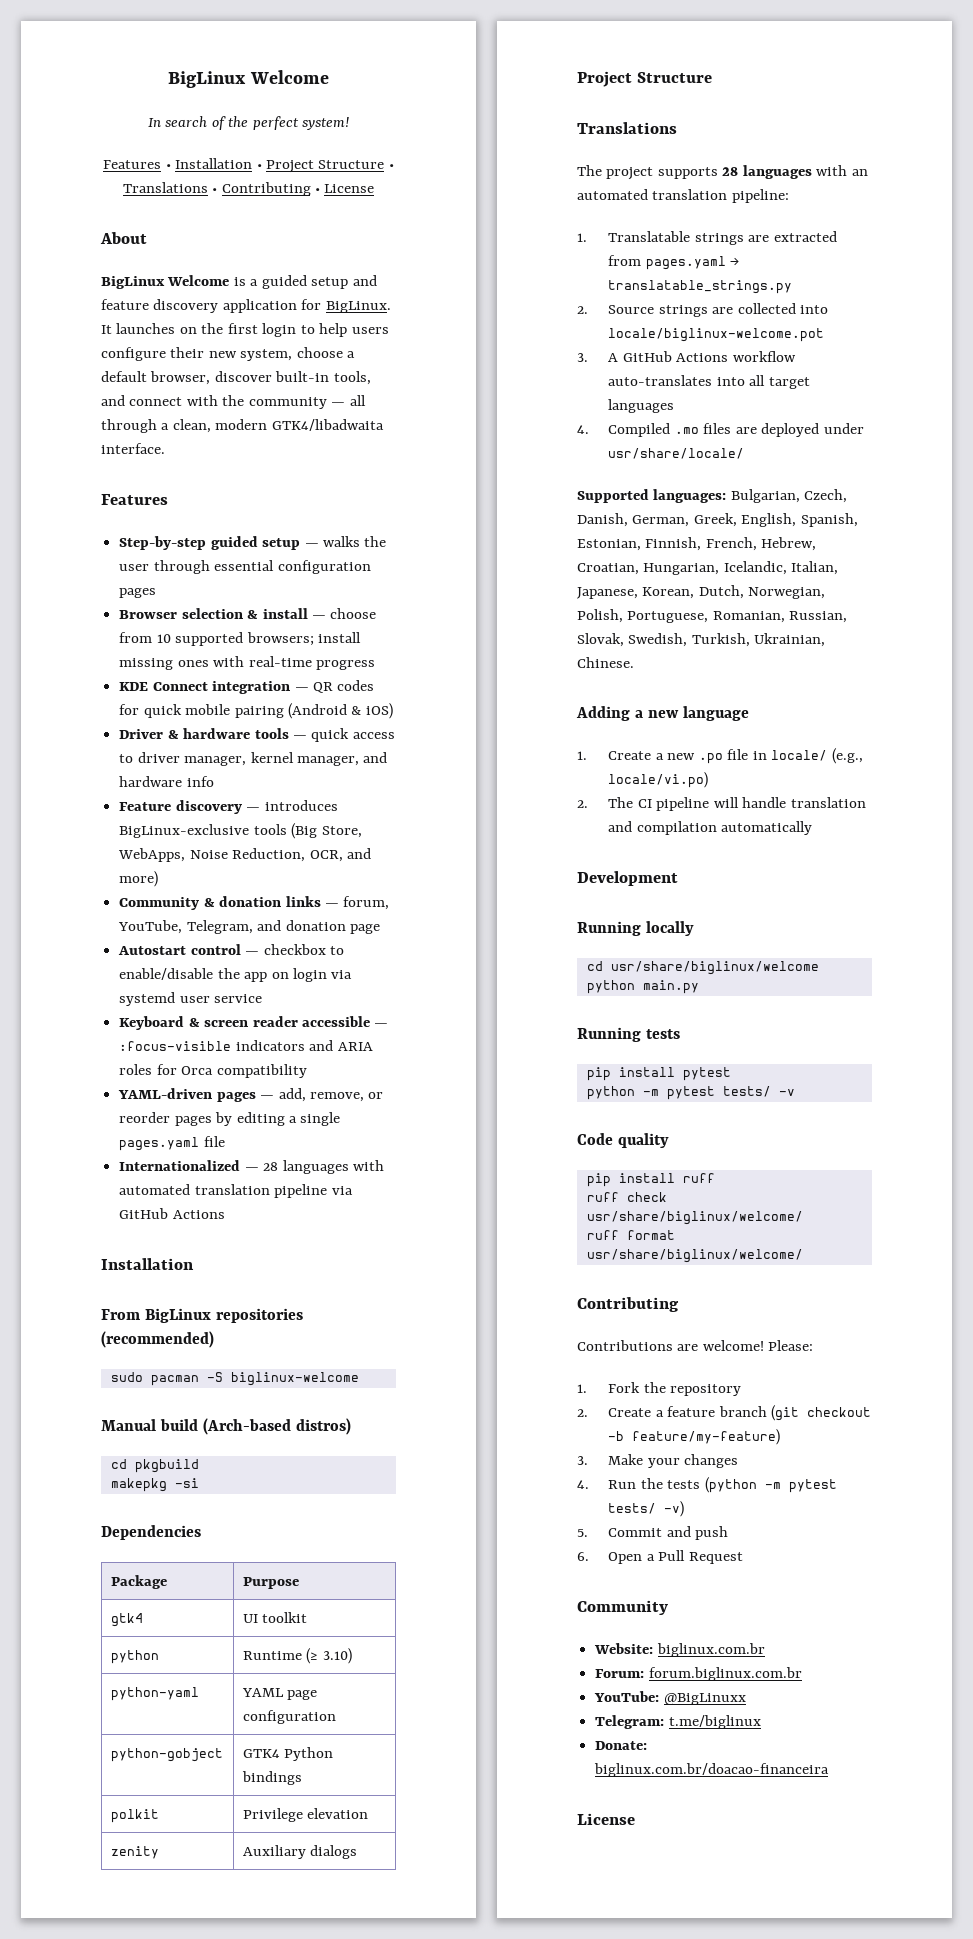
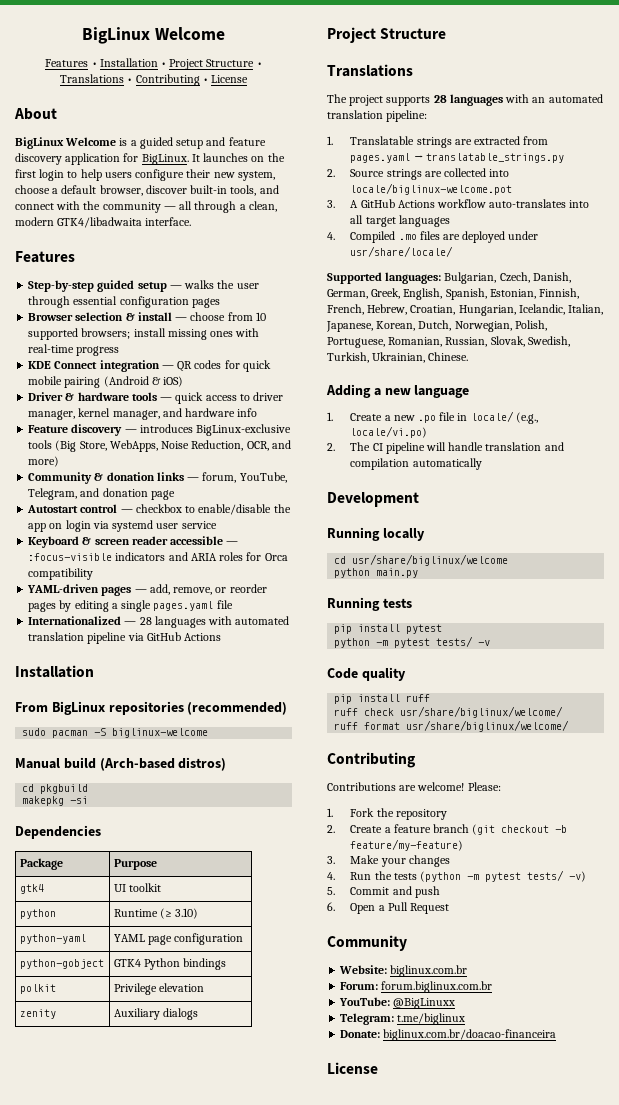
[168,70,329,88] [147,116,350,130] BigLinux Welcome // In search of the perfect system! -> [82,27,225,44] BigLinux Welcome

